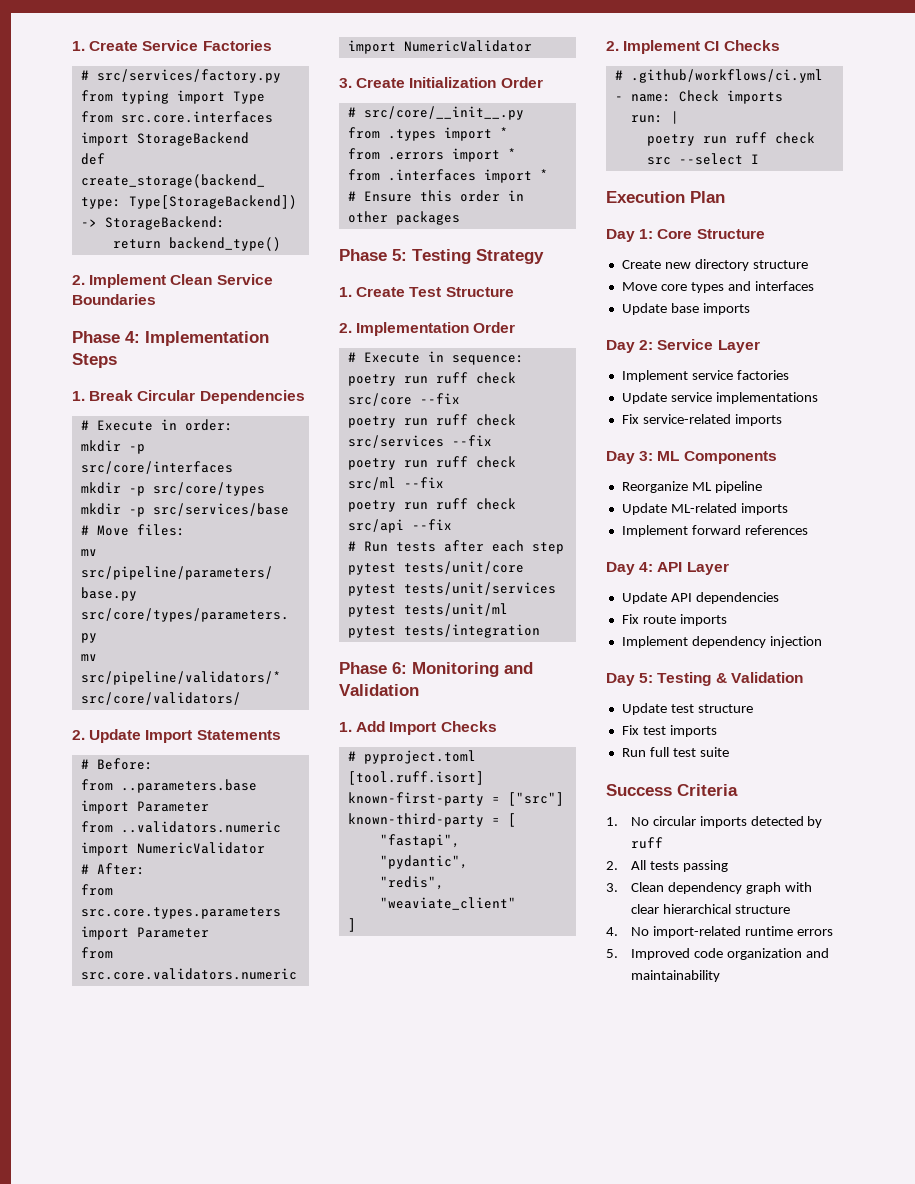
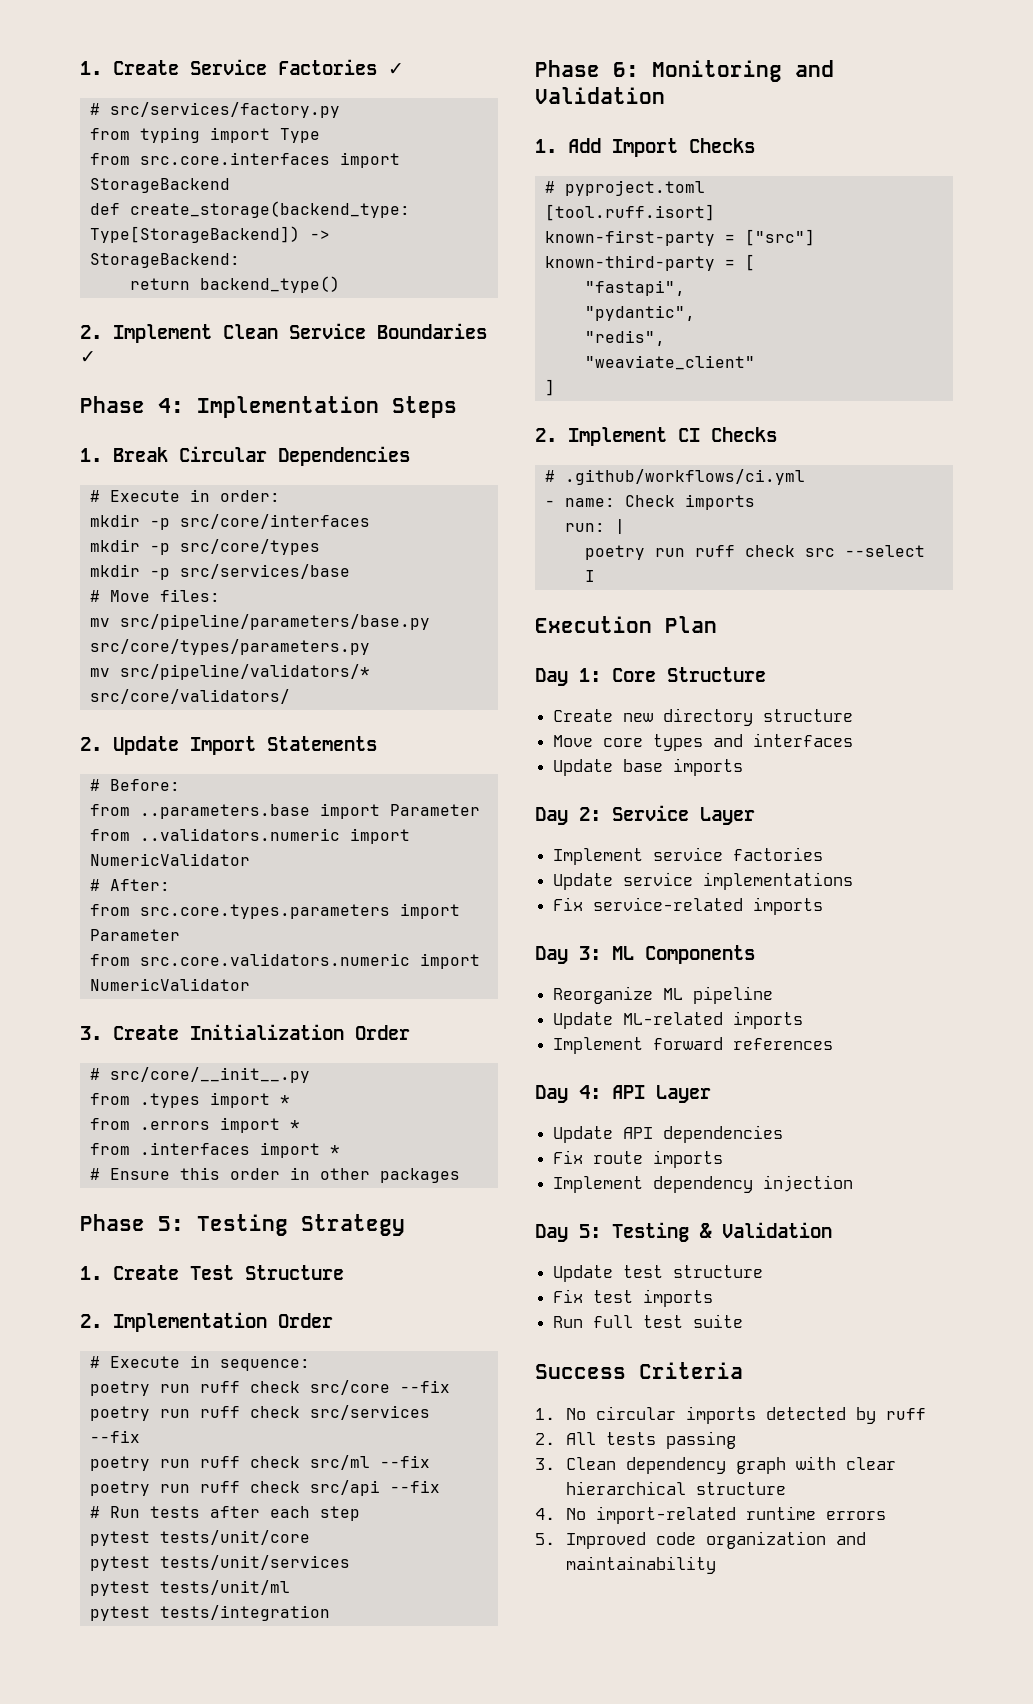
(272, 45) none -> [388,63,404,75] ✓
(156, 299) none -> [80,351,96,363] ✓

